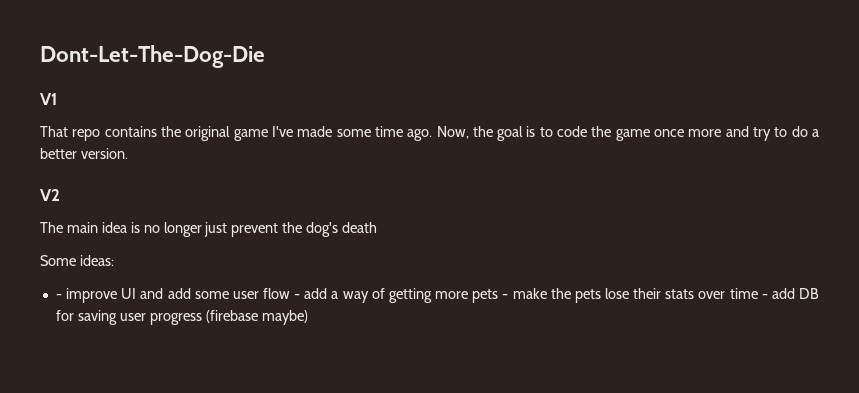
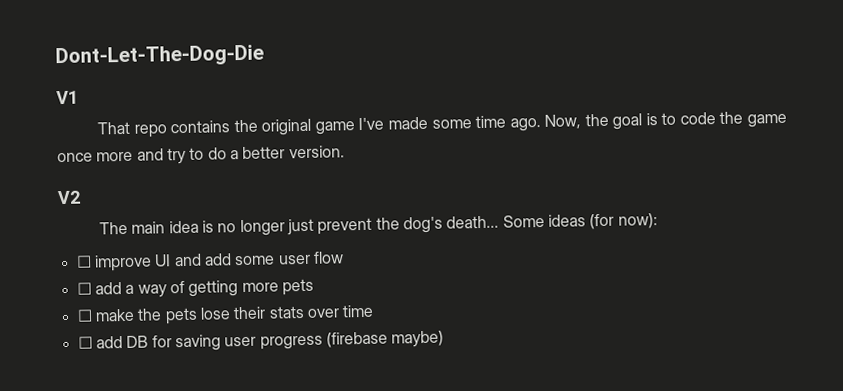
[342,222,378,233] [40,255,114,266] [55,294,62,299] death // Some ideas: // - -> [446,213,658,230] [75,255,92,268] death... Some ideas (for now): // ☐
[294,294,301,299] - -> [76,282,92,295] // ☐
[502,294,509,299] - -> [76,309,93,322] // ☐
[761,294,768,299] - -> [77,336,93,349] // ☐

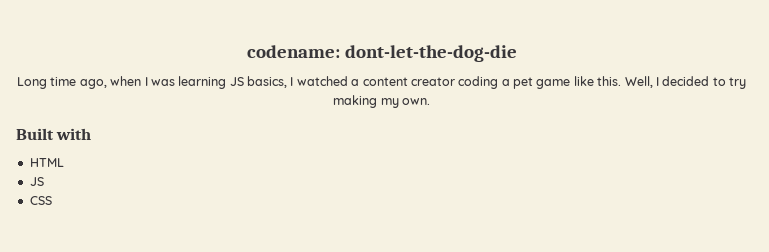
[55,44,264,68] [56,90,79,105] [97,111,787,138] [57,145,345,165] [57,190,81,205] [99,213,658,237] [75,251,344,272] [76,278,314,298] [76,304,375,325] [77,330,445,352] Dont-Let-The-Dog-Die // V1 // That repo contains the original game I've made some time ago. Now, the goal is to code the game once more and try to do a better version. // V2 // The main idea is no longer just prevent the dog's death... Some ideas (for now): // ☐ improve UI and add some user flow // ☐ add a way of getting more pets // ☐ make the pets lose their stats over time // ☐ add DB for saving user progress (firebase maybe) -> [246,45,517,62] [17,76,746,89] [333,95,430,108] [16,128,92,140] [29,158,64,167] [29,177,44,186] [29,196,52,205] codename: dont-let-the-dog-die // Long time ago, when I was learning JS basics, I watched a content creator coding a pet game like this. Well, I decided to try making my own. // Built with // HTML // JS // CSS

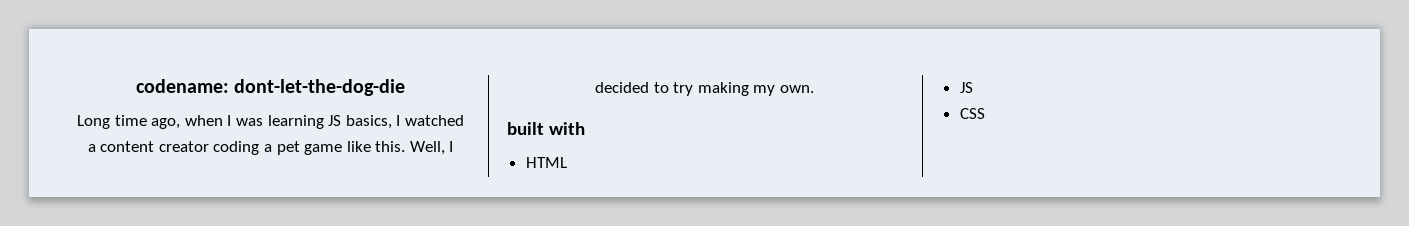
[16,128,54,140] Built -> [507,122,544,135] built

